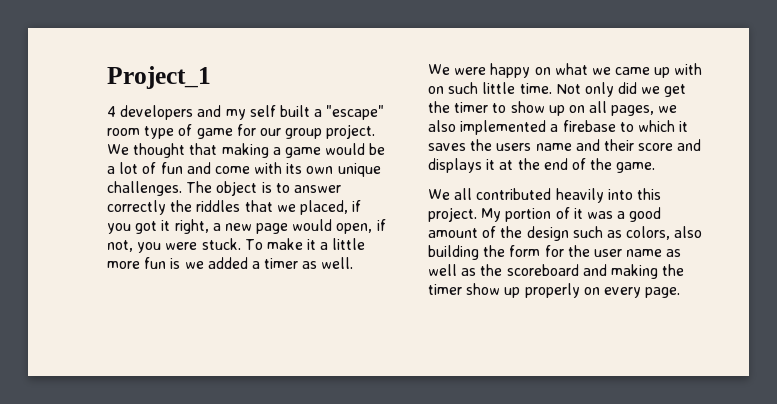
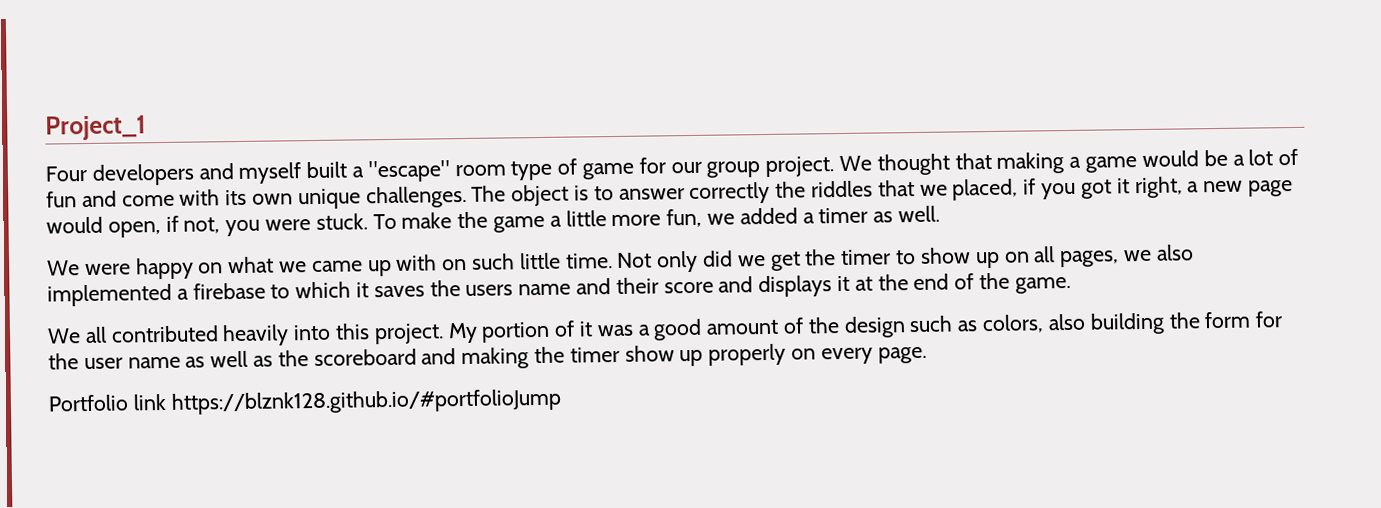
[107,106,116,117] 4 -> [45,166,87,182] Four
[225,105,276,120] my self -> [238,162,303,184] myself
[307,239,317,250] it -> [457,211,546,233] the game
[144,257,181,269] fun is -> [666,208,703,228] fun,
(681, 292) none -> [48,388,562,415] // Portfolio link https://blznk128.github.io/#portfolioJump

